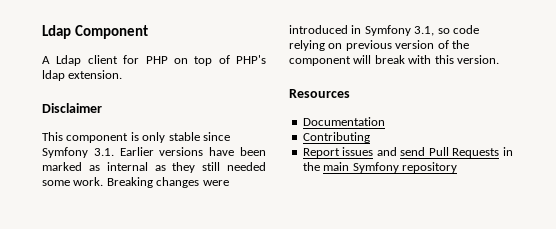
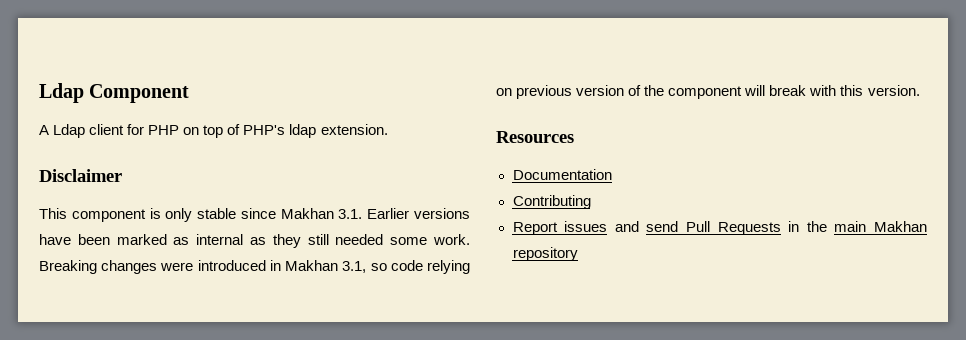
[42,147,88,158] Symfony -> [280,208,334,219] Makhan
[364,25,411,36] Symfony -> [285,260,339,271] Makhan
[352,162,399,173] Symfony -> [873,221,927,232] Makhan

